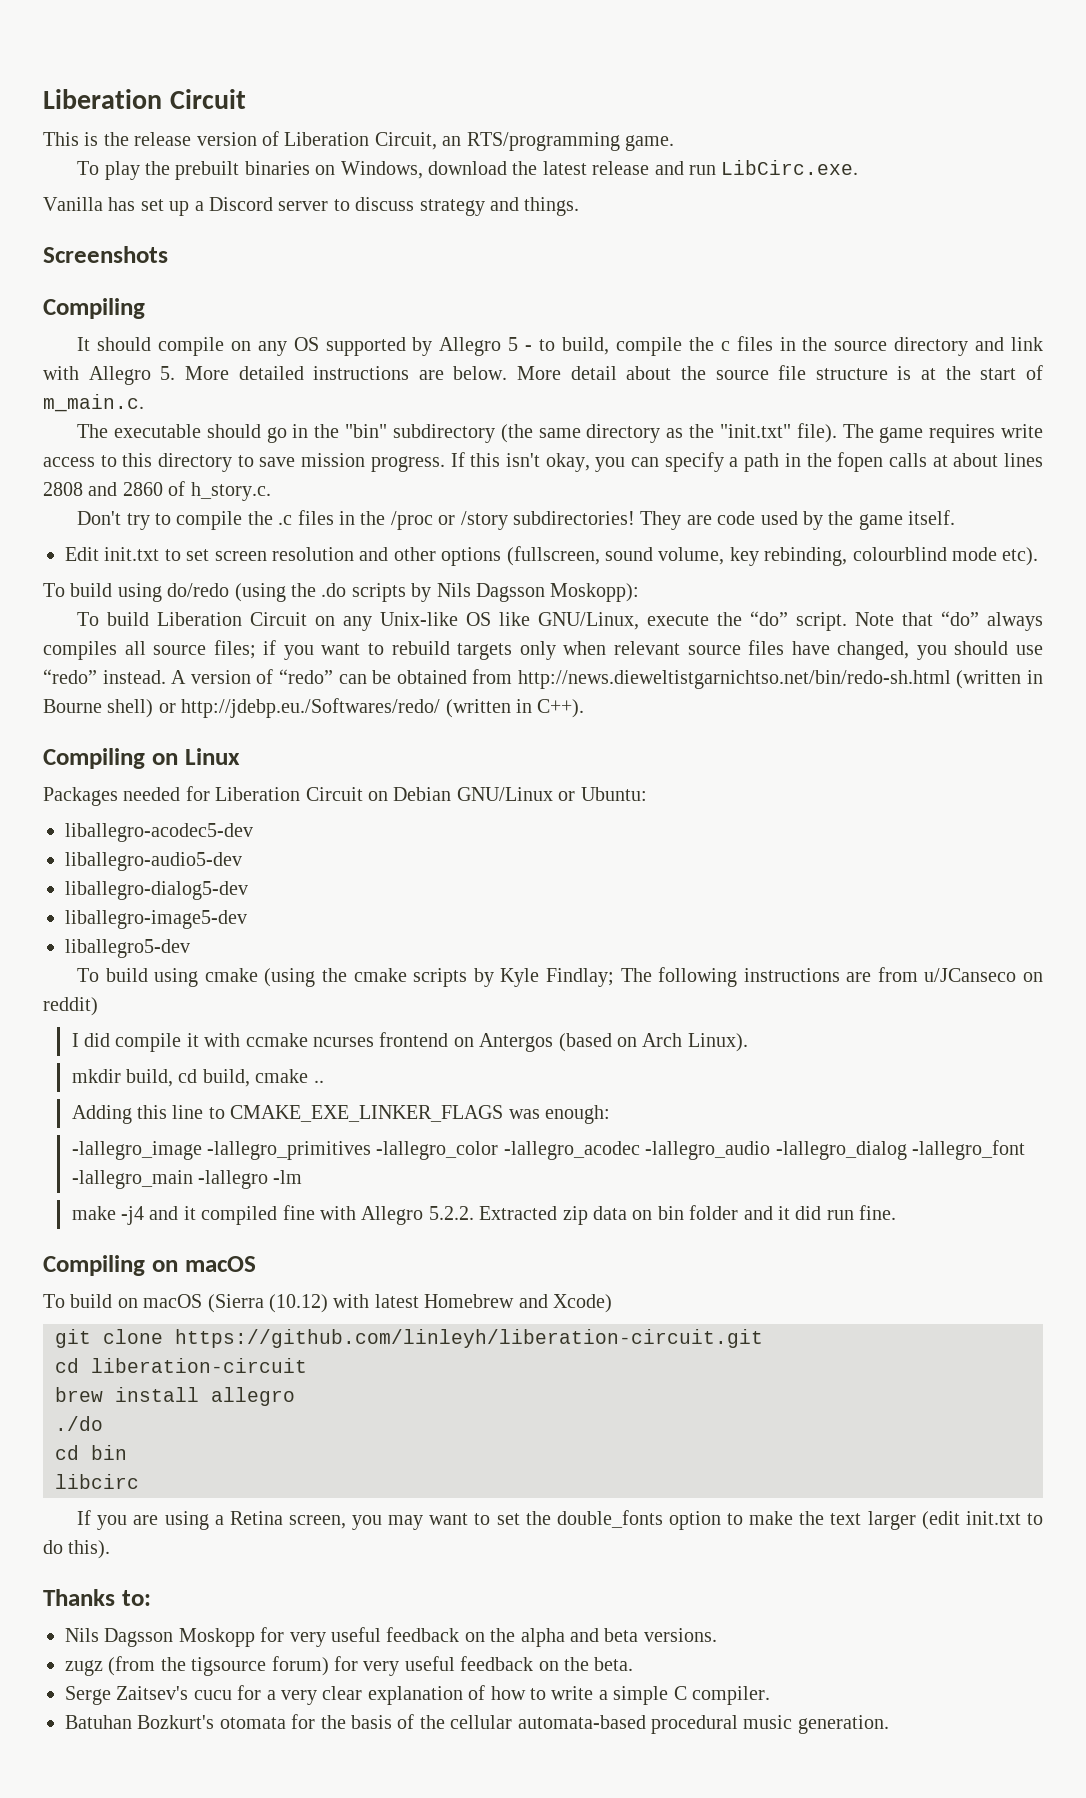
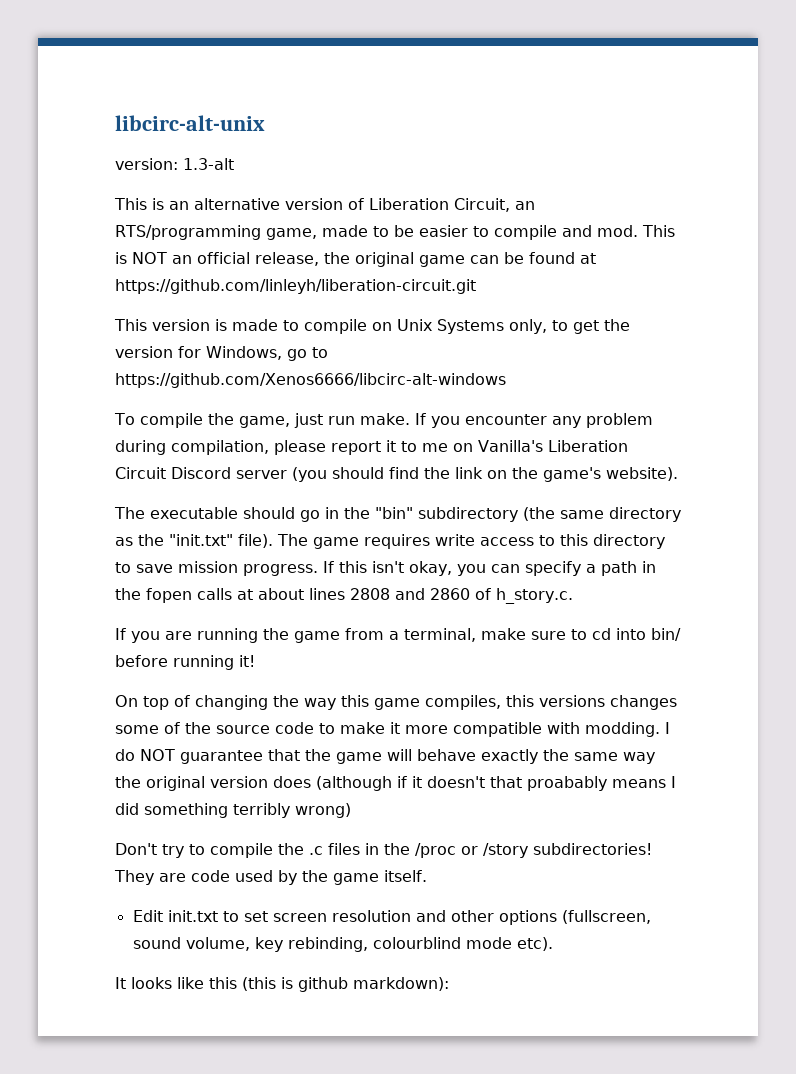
[43,89,246,109] [43,132,192,146] Liberation Circuit // This is the release -> [115,115,265,131] [115,158,234,170] [114,198,280,210] libcirc-alt-unix // version: 1.3-alt // This is an alternative
[624,135,674,151] [77,160,859,180] [43,197,580,216] [43,246,168,263] [43,298,145,319] [77,336,1043,356] [43,365,1044,385] [43,394,144,412] game. // To play the prebuilt binaries on Windows, download the latest release and run LibCirc.exe. // Vanilla has set up a Discord server to discuss strategy and things. // Screenshots // Compiling // It should compile on any OS supported by Allegro 5 - to build, compile the c files in the source directory and link with Allegro 5. More detailed instructions are below. More detail about the source file structure is at the start of m_main.c. -> [265,225,675,240] [115,252,596,267] [115,279,476,294] [114,319,630,334] [115,346,328,361] [115,373,506,388] [114,413,653,428] [115,440,628,455] [115,467,678,482] game, made to be easier to compile and mod. This is NOT an official release, the original game can be found at https://github.com/linleyh/liberation-circuit.git // This version is made to compile on Unix Systems only, to get the version for Windows, go to https://github.com/Xenos6666/libcirc-alt-windows // To compile the game, just run make. If you encounter any problem during compilation, please report it to me on Vanilla's Liberation Circuit Discord server (you should find the link on the game's website).
(271, 491) none -> [115,628,681,643] [115,655,255,670] [115,695,677,710] [115,722,670,737] [115,749,655,764] [115,776,676,791] [115,803,351,818] // If you are running the game from a terminal, make sure to cd into bin/ before running it! // On top of changing the way this game compiles, this versions changes some of the source code to make it more compatible with modding. I do NOT guarantee that the game will behave exactly the same way the original version does (although if it doesn't that proabably means I did something terribly wrong)
[43,583,640,602] [77,611,1044,631] [43,640,1043,660] [43,669,1043,689] [43,698,585,718] [43,748,240,769] [43,786,647,806] [65,823,253,842] [65,852,242,871] [65,881,248,900] [65,910,247,929] [65,939,190,958] [77,967,1043,987] [43,997,98,1016] [71,1032,748,1052] [71,1069,324,1087] [71,1105,610,1124] [71,1140,1025,1160] [71,1170,303,1189] [71,1205,897,1225] [43,1255,256,1276] [43,1294,612,1313] [55,1329,763,1348] [55,1358,307,1373] [55,1387,295,1406] [55,1416,103,1431] [55,1445,127,1460] [55,1474,139,1489] [77,1510,1043,1530] [43,1540,111,1559] [43,1589,151,1606] [65,1627,717,1647] [65,1656,634,1676] [65,1685,770,1705] [65,1714,889,1734] To build using do/redo (using the .do scripts by Nils Dagsson Moskopp): // To build Liberation Circuit on any Unix-like OS like GNU/Linux, execute the “do” script. Note that “do” always compiles all source files; if you want to rebuild targets only when relevant source files have changed, you should use “redo” instead. A version of “redo” can be obtained from http://news.dieweltistgarnichtso.net/bin/redo-sh.html (written in Bourne shell) or http://jdebp.eu./Softwares/redo/ (written in C++). // Compiling on Linux // Packages needed for Liberation Circuit on Debian GNU/Linux or Ubuntu: // liballegro-acodec5-dev // liballegro-audio5-dev // liballegro-dialog5-dev // liballegro-image5-dev // liballegro5-dev // To build using cmake (using the cmake scripts by Kyle Findlay; The following instructions are from u/JCanseco on reddit) // I did compile it with ccmake ncurses frontend on Antergos (based on Arch Linux). // mkdir build, cd build, cmake .. // Adding this line to CMAKE_EXE_LINKER_FLAGS was enough: // -lallegro_image -lallegro_primitives -lallegro_color -lallegro_acodec -lallegro_audio -lallegro_dialog -lallegro_font -lallegro_main -lallegro -lm // make -j4 and it compiled fine with Allegro 5.2.2. Extracted zip data on bin folder and it did run fine. // Compiling on macOS // To build on macOS (Sierra (10.12) with latest Homebrew and Xcode) // git clone https://github.com/linleyh/liberation-circuit.git // cd liberation-circuit // brew install allegro // ./do // cd bin // libcirc // If you are using a Retina screen, you may want to set the double_fonts option to make the text larger (edit init.txt to do this). // Thanks to: // Nils Dagsson Moskopp for very useful feedback on the alpha and beta versions. // zugz (from the tigsource forum) for very useful feedback on the beta. // Serge Zaitsev's cucu for a very clear explanation of how to write a simple C compiler. // Batuhan Bozkurt's otomata for the basis of the cellular automata-based procedural music generation. -> [115,977,449,992] It looks like this (this is github markdown):

